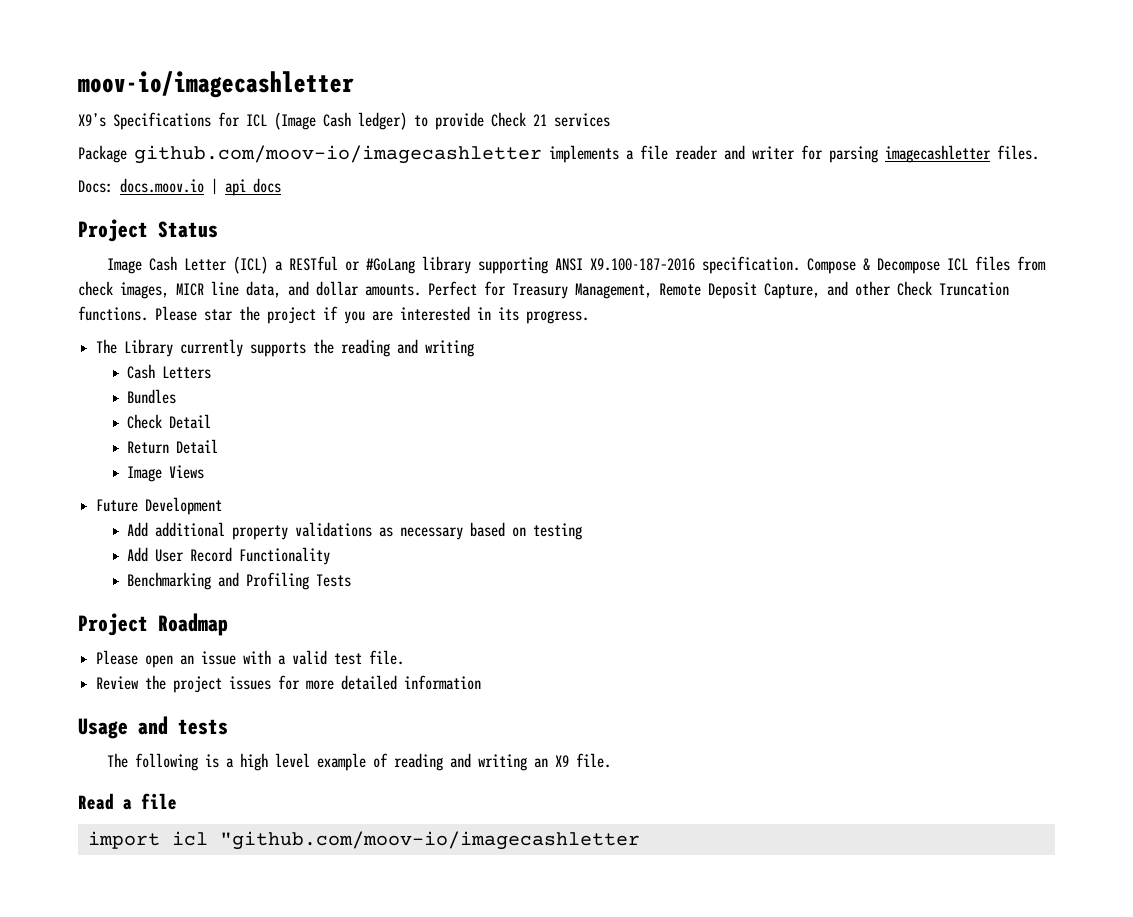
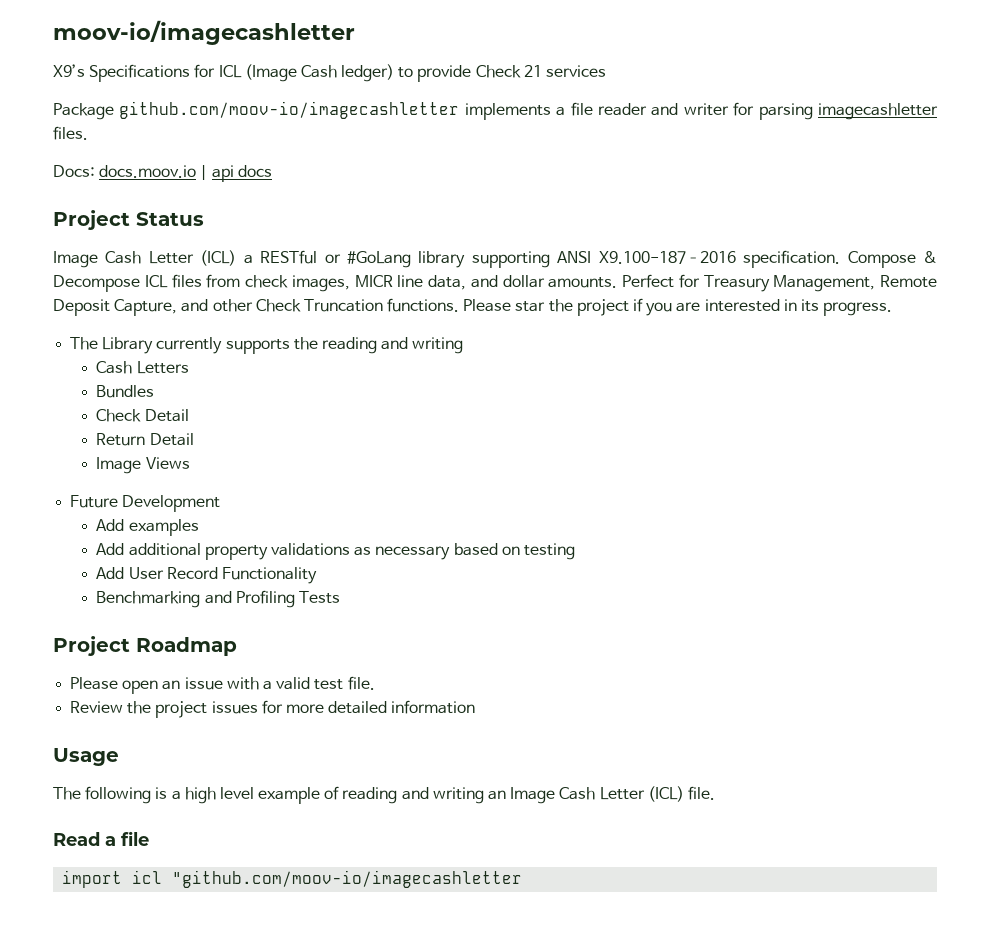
(223, 506) none -> [96,519,199,536] // Add examples
[138,716,228,735] and tests -> (119, 757) none
[554,755,569,767] X9 -> [510,786,684,804] Image Cash Letter (ICL)

